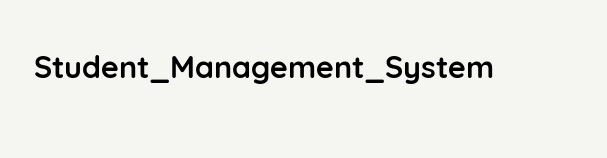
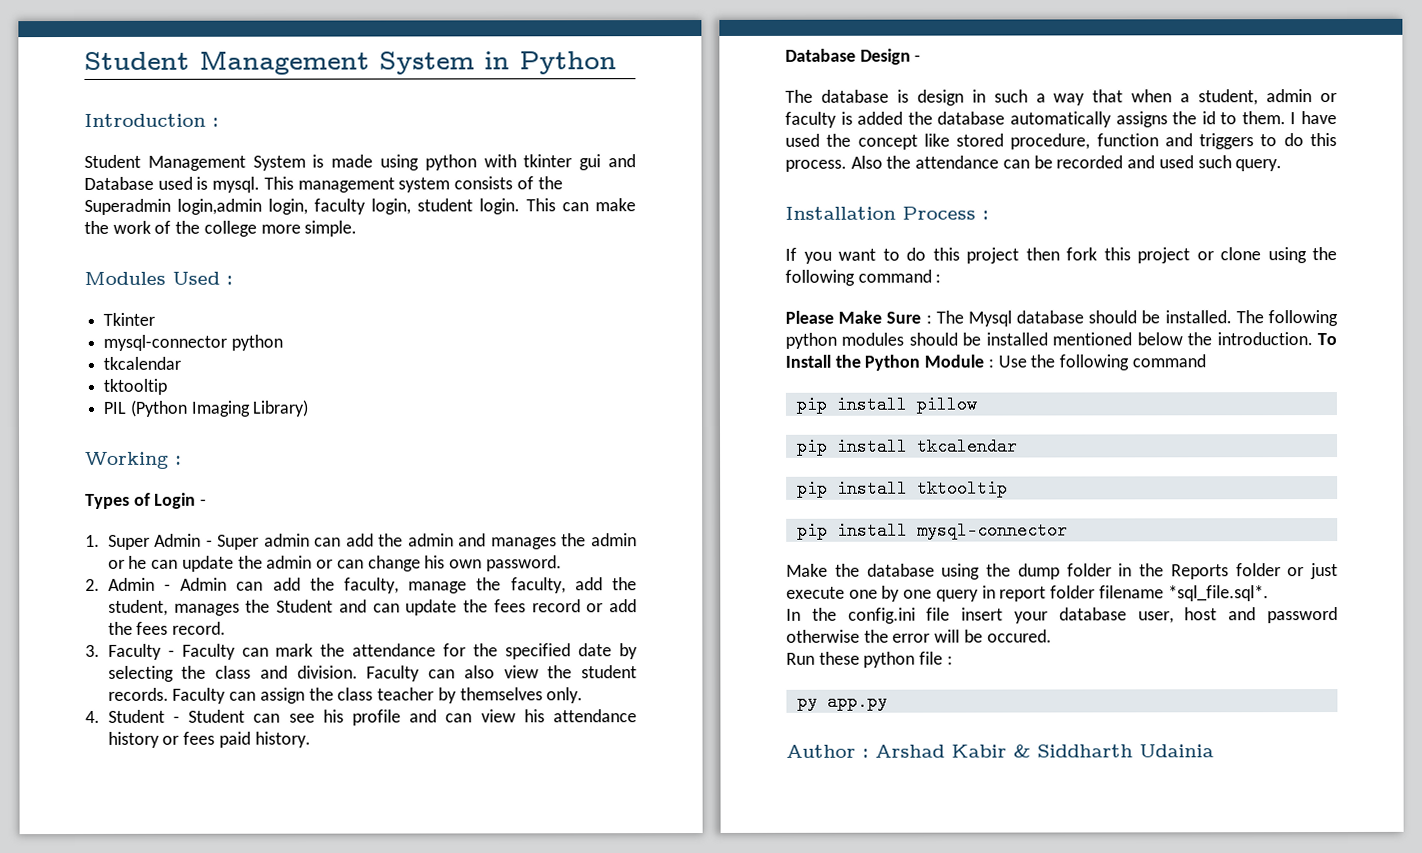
[34,55,494,84] Student_Management_System -> [84,50,617,75] [84,113,219,127] [84,154,636,171] [84,176,563,193] [84,198,636,215] [84,220,358,237] [84,271,233,285] [103,312,156,326] [103,334,283,351] [103,356,182,370] [103,378,168,395] [103,399,309,417] [85,451,182,469] [85,492,208,509] [85,533,637,550] [107,555,562,572] [85,577,637,594] [107,599,637,616] [107,621,227,635] [85,643,638,660] [107,665,638,682] [107,687,584,704] [85,709,637,726] [107,731,311,748] [785,48,922,65] [785,89,1337,106] [785,111,1337,128] [785,133,1337,150] [785,155,1283,172] [785,206,989,220] [785,247,1337,264] [785,269,942,286] [785,310,1338,327] [785,332,1337,349] [785,354,1206,371] [795,395,977,414] [796,437,1018,456] [796,479,1008,498] [796,521,1068,540] [786,563,1338,580] [786,585,1269,602] [786,607,1338,624] [786,629,1052,643] [786,651,953,668] [796,692,888,711] [786,744,1214,758] Student Management System in Python // Introduction : // Student Management System is made using python with tkinter gui and Database used is mysql. This management system consists of the Superadmin login,admin login, faculty login, student login. This can make the work of the college more simple. // Modules Used : // Tkinter // mysql-connector python // tkcalendar // tktooltip // PIL (Python Imaging Library) // Working : // Types of Login - // 1. Super Admin - Super admin can add the admin and manages the admin or he can update the admin or can change his own password. // 2. Admin - Admin can add the faculty, manage the faculty, add the student, manages the Student and can update the fees record or add the fees record. // 3. Faculty - Faculty can mark the attendance for the specified date by selecting the class and division. Faculty can also view the student records. Faculty can assign the class teacher by themselves only. // 4. Student - Student can see his profile and can view his attendance history or fees paid history. // Database Design - // The database is design in such a way that when a student, admin or faculty is added the database automatically assigns the id to them. I have used the concept like stored procedure, function and triggers to do this process. Also the attendance can be recorded and used such query. // Installation Process : // If you want to do this project then fork this project or clone using the following command : // Please Make Sure : The Mysql database should be installed. The following python modules should be installed mentioned below the introduction. To Install the Python Module : Use the following command // pip install pillow // pip install tkcalendar // pip install tktooltip // pip install mysql-connector // Make the database using the dump folder in the Reports folder or just execute one by one query in report folder filename *sql_file.sql*. // In the config.ini file insert your database user, host and password otherwise the error will be occured. // Run these python file : // py app.py // Author : Arshad Kabir & Siddharth Udainia

